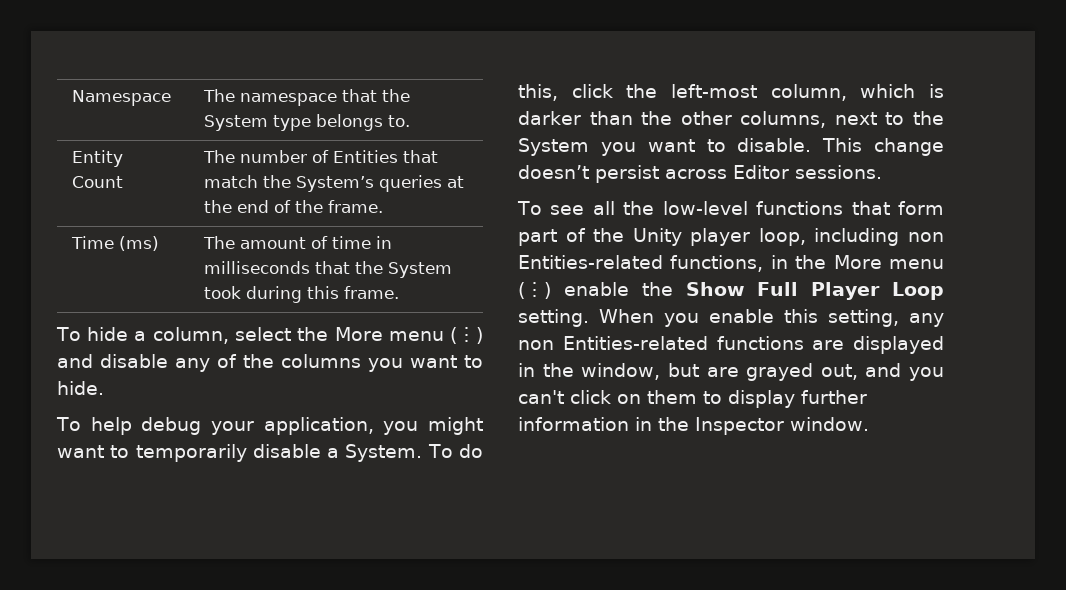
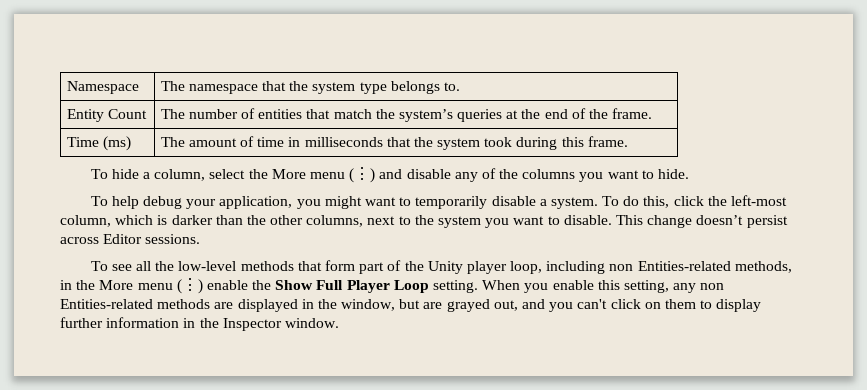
[204,115,269,131] System -> [312,82,356,94] system
[333,150,399,163] Entities -> [258,109,303,119] entities
[296,176,375,192] System’s -> [398,109,453,122] system’s
[388,262,453,278] System -> [437,138,481,150] system
[345,444,423,462] System. -> [550,197,598,209] system.
[518,138,589,156] System -> [438,216,482,228] system
[756,201,844,215] functions -> [240,261,294,271] methods
[670,255,764,272] functions, -> [734,261,792,273] methods,
[716,336,804,350] functions -> [157,299,211,309] methods

